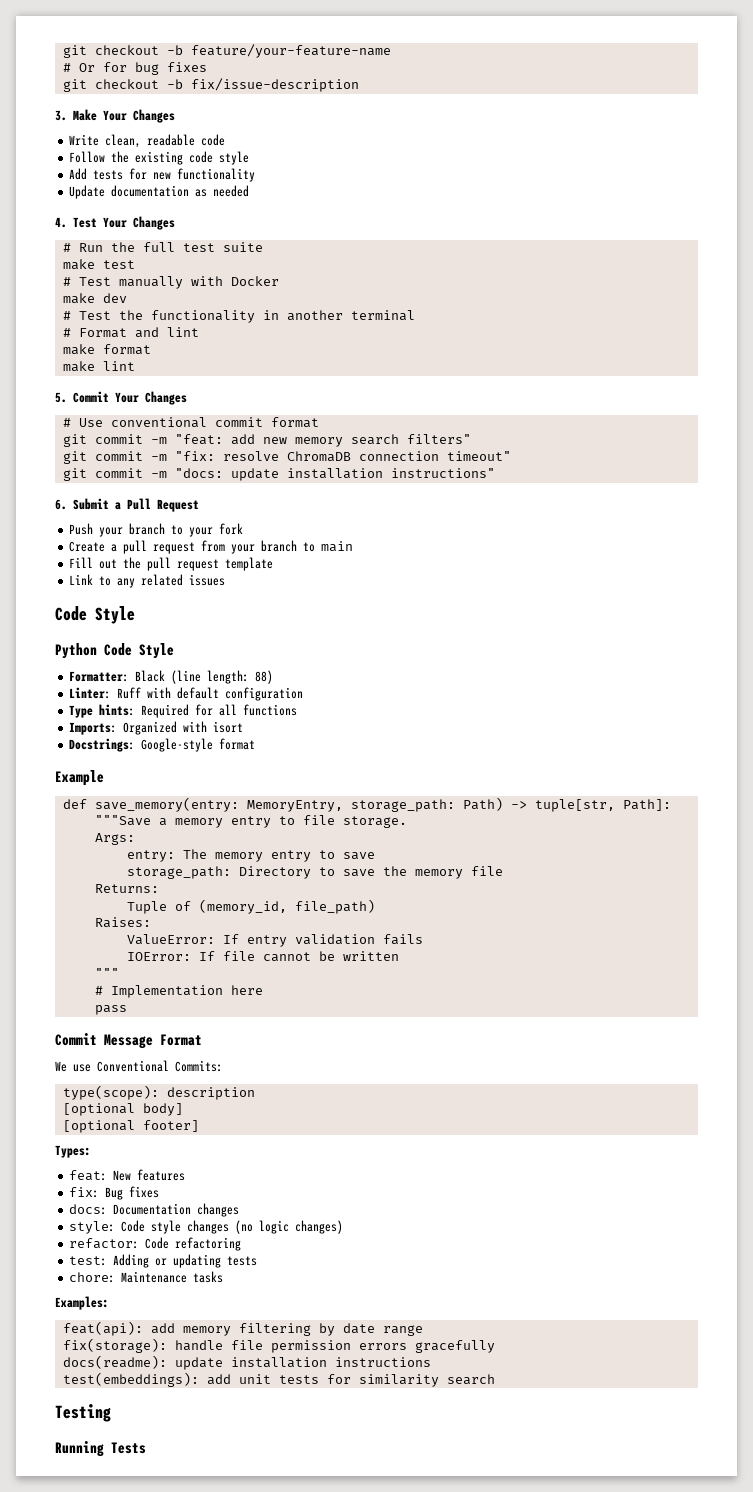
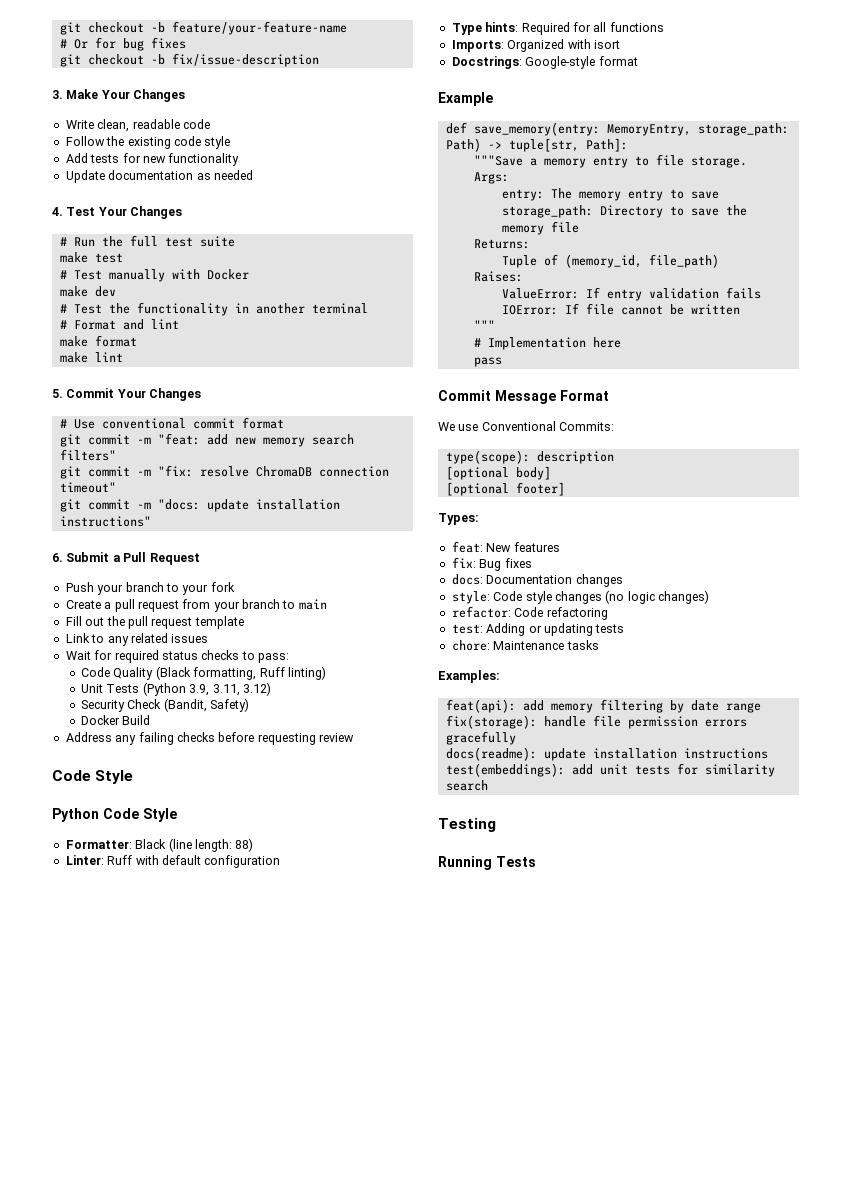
(226, 580) none -> [65,650,289,663] [81,666,326,680] [81,682,271,696] [81,698,250,712] [81,715,151,725] [65,732,354,745] // Wait for required status checks to pass: // Code Quality (Black formatting, Ruff linting) // Unit Tests (Python 3.9, 3.11, 3.12) // Security Check (Bandit, Safety) // Docker Build // Address any failing checks before requesting review

